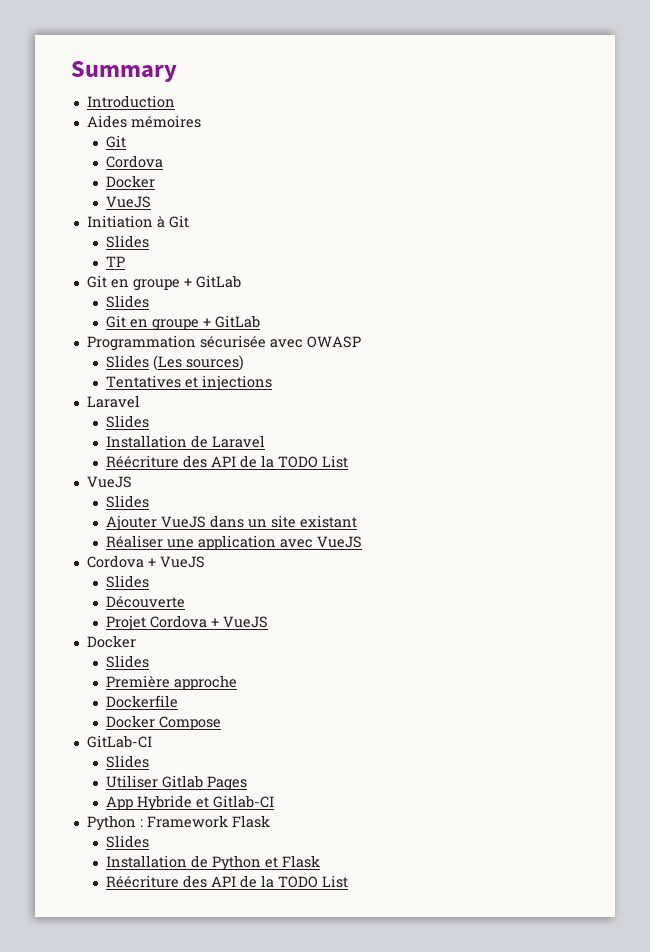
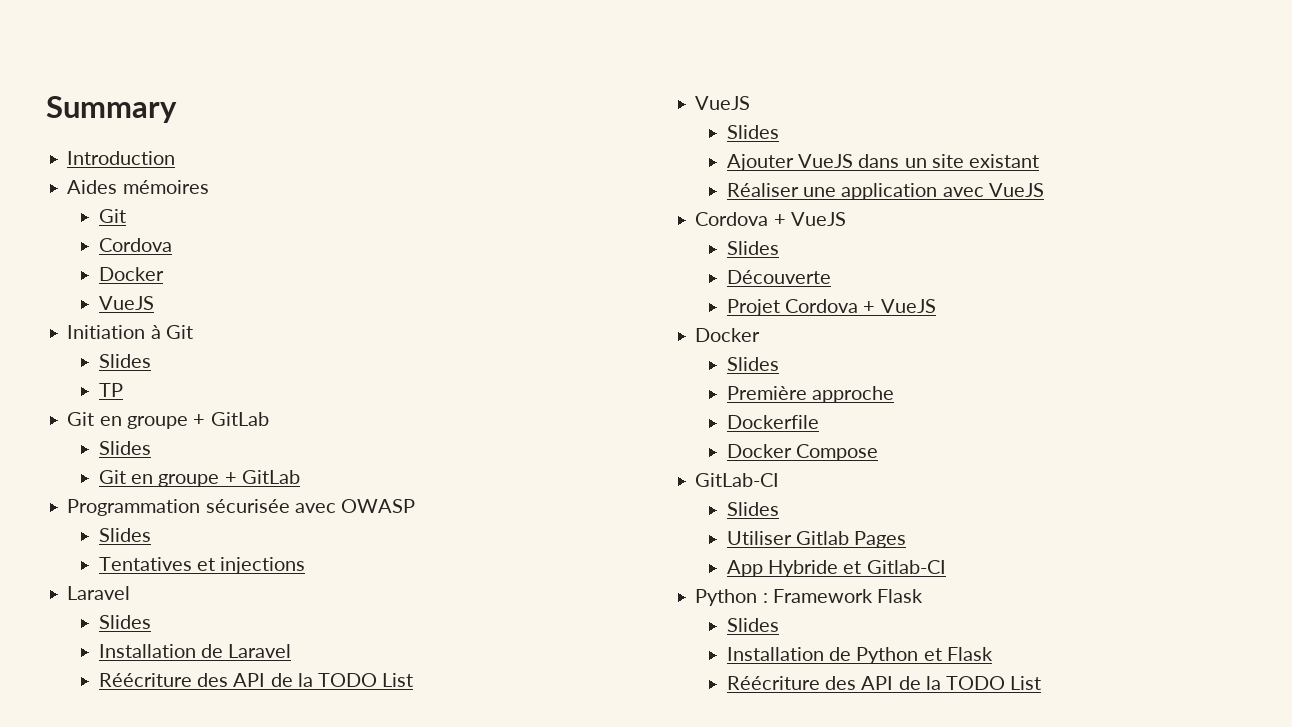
[153,355,245,371] (Les sources) -> (151, 535) none

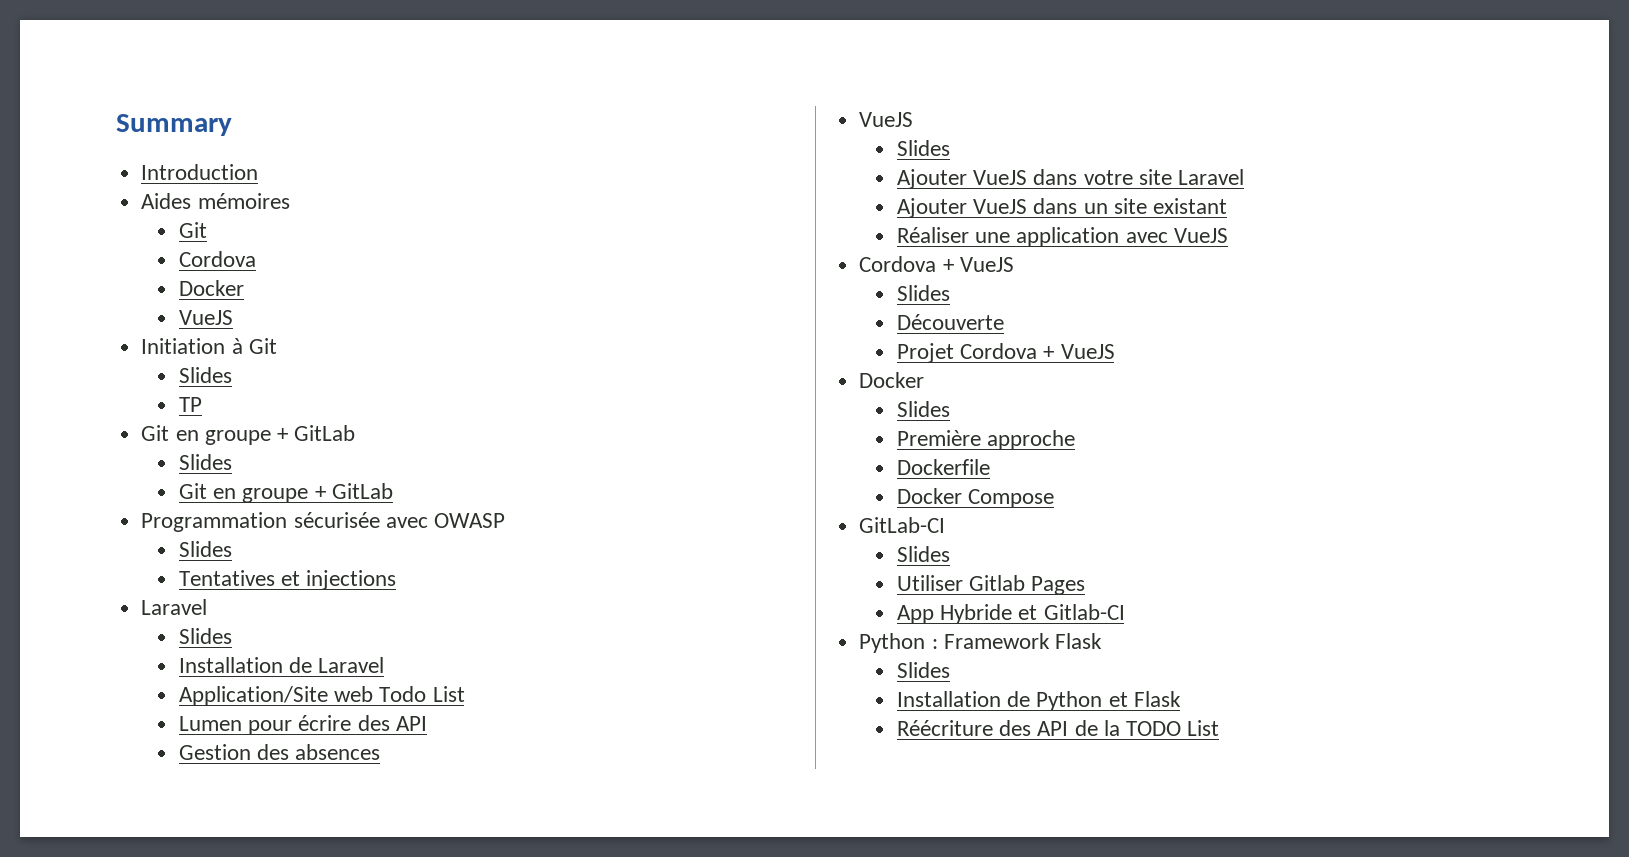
[98,673,414,687] [695,96,751,110] [726,125,779,139] Réécriture des API de la TODO List // VueJS // Slides -> [178,686,465,706] [178,715,427,735] [178,744,381,760] [859,112,914,127] [896,140,950,156] [896,169,1244,189] Application/Site web Todo List // Lumen pour écrire des API // Gestion des absences // VueJS // Slides // Ajouter VueJS dans votre site Laravel

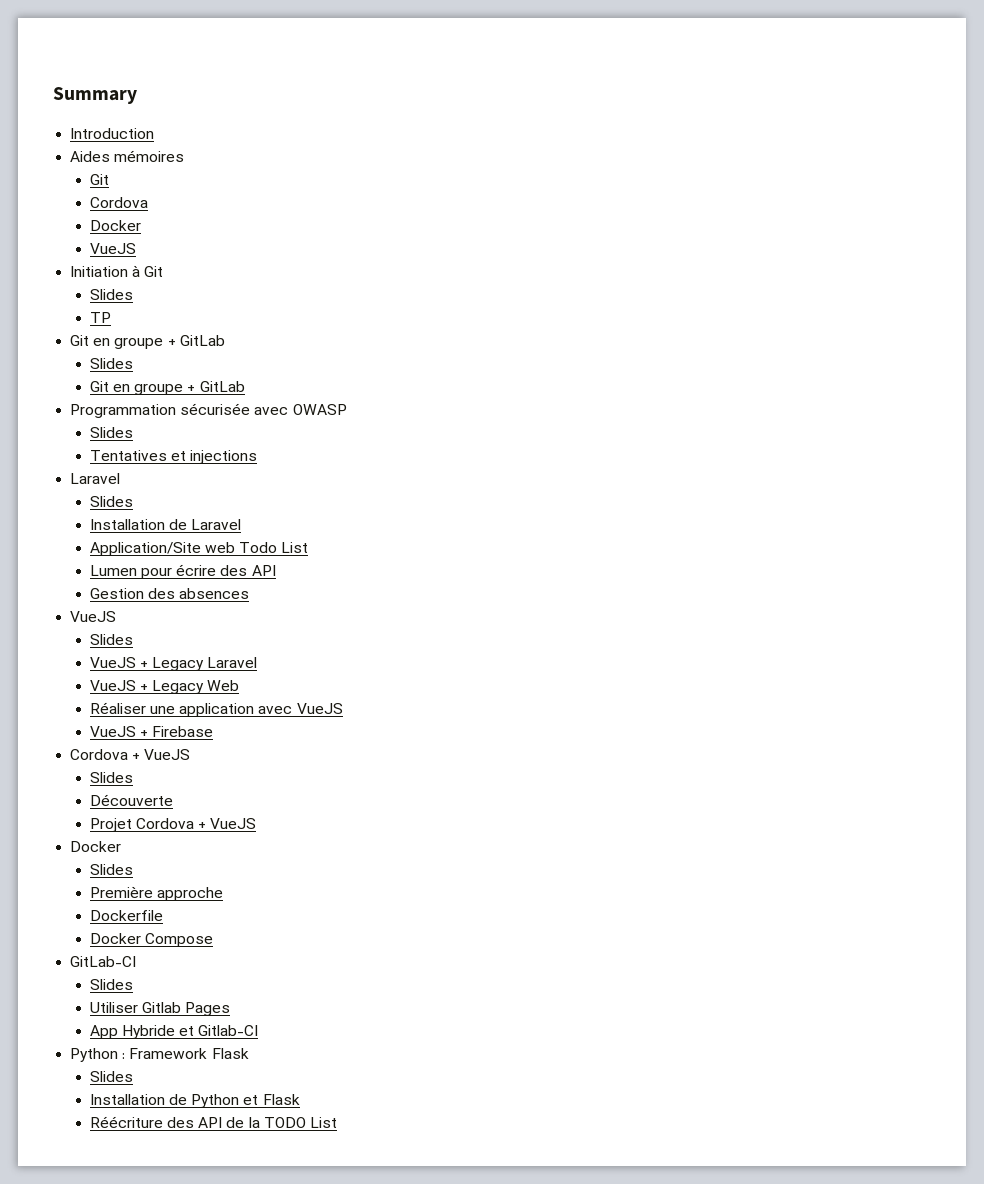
[896,169,1244,189] [896,198,1227,218] Ajouter VueJS dans votre site Laravel // Ajouter VueJS dans un site existant -> [89,657,258,671] [89,680,240,694] VueJS + Legacy Laravel // VueJS + Legacy Web
(1228, 235) none -> [89,726,214,737] // VueJS + Firebase

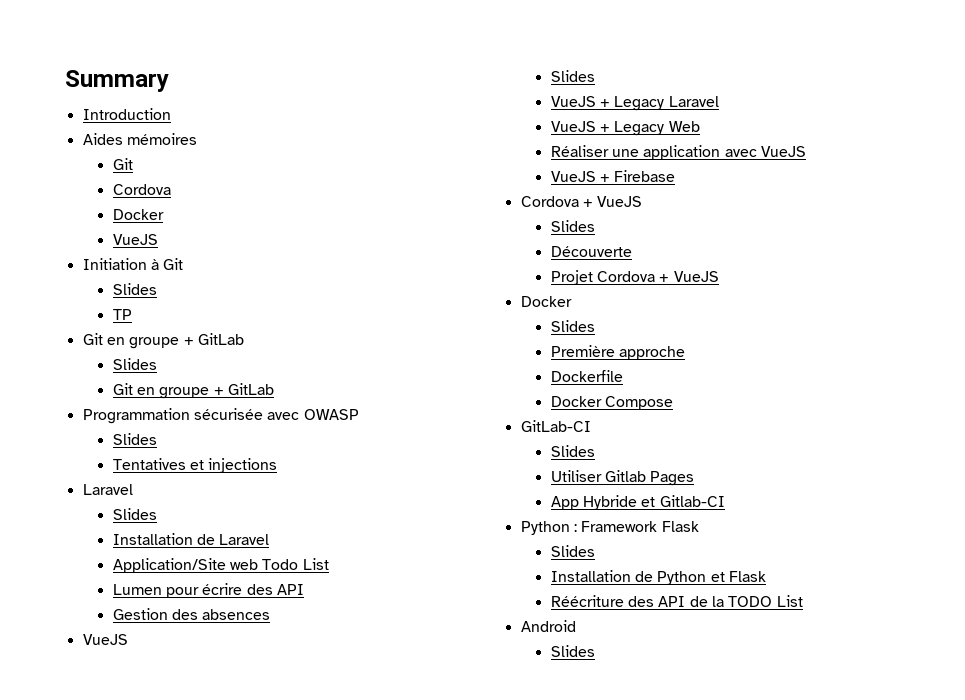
(338, 1122) none -> [520,620,576,632] [550,645,595,657] // Android // Slides

